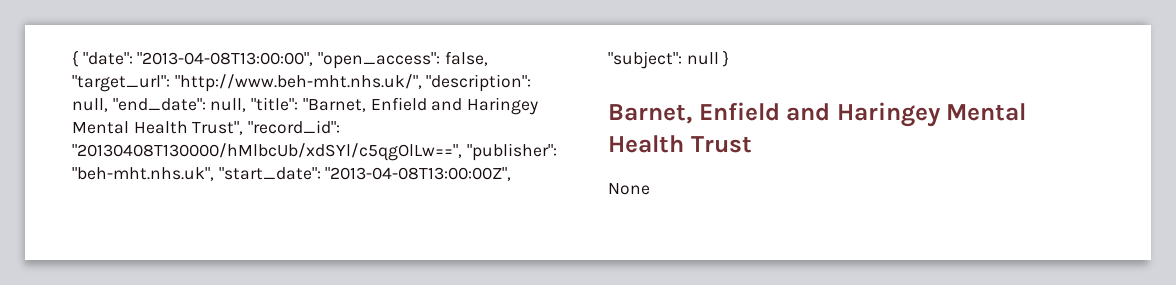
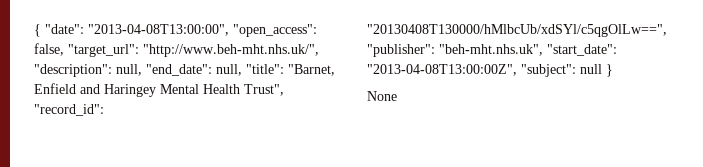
[608,102,1027,127] [608,135,752,153] // Barnet, Enfield and Haringey Mental Health Trust -> (613, 70) none

